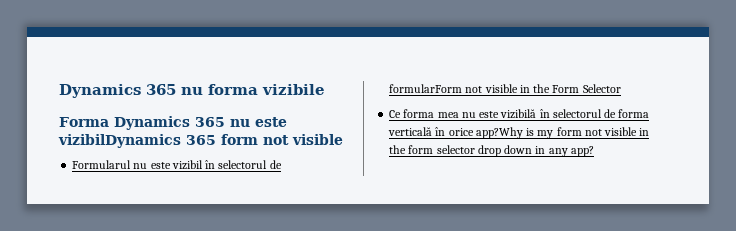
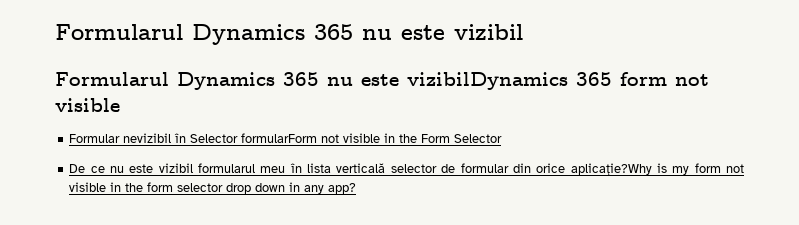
[59,84,325,98] [59,117,109,127] Dynamics 365 nu forma vizibile // Forma -> [55,24,523,45] [55,72,169,86] Formularul Dynamics 365 nu este vizibil // Formularul
[72,160,282,170] Formularul nu este vizibil în selectorul de -> [69,133,239,143] Formular nevizibil în Selector
[389,109,650,119] [388,127,523,139] Ce forma mea nu este vizibilă în selectorul de forma verticală în orice app?Why -> [69,163,652,176] De ce nu este vizibil formularul meu în lista verticală selector de formular din orice aplicație?Why

